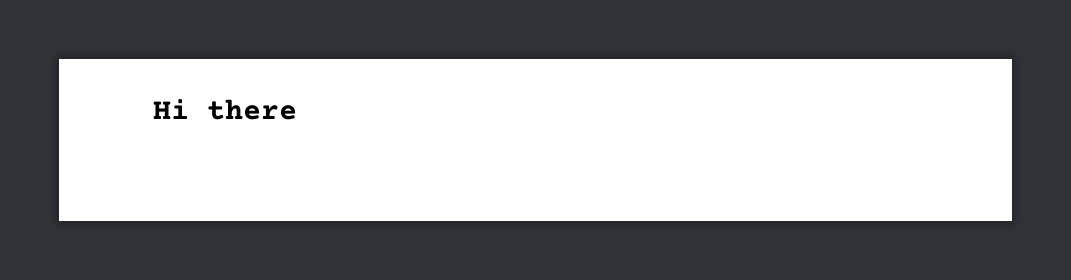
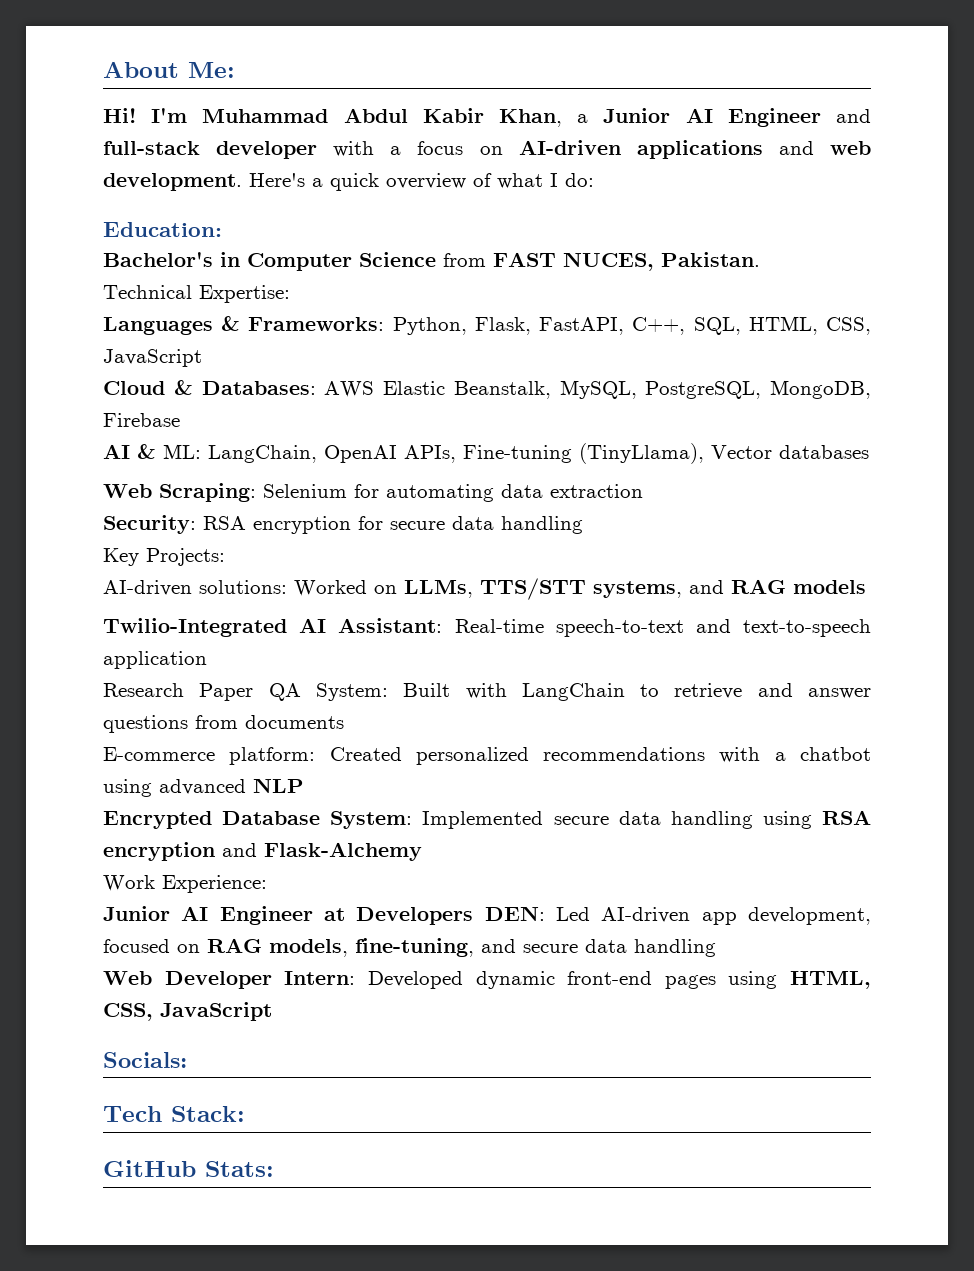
[153,99,297,120] Hi there -> [103,61,235,78] [103,108,872,127] [103,140,871,159] [103,173,594,191] [103,222,222,237] [103,252,760,271] [103,285,290,303] [103,316,871,335] [103,349,202,367] [103,380,871,399] [103,413,180,427] [103,443,869,464] [103,483,643,502] [103,515,583,534] [103,548,225,566] [103,578,866,600] [103,618,871,637] [103,651,207,669] [103,683,871,701] [103,715,344,733] [103,747,872,765] [103,778,304,797] [103,810,871,829] [103,842,422,861] [103,875,267,893] [103,906,871,925] [103,938,716,957] [103,971,871,989] [103,1002,272,1021] [103,1052,187,1068] [103,1106,245,1122] [103,1160,274,1177] About Me: // Hi! I'm Muhammad Abdul Kabir Khan, a Junior AI Engineer and full-stack developer with a focus on AI-driven applications and web development. Here's a quick overview of what I do: // Education: // Bachelor's in Computer Science from FAST NUCES, Pakistan. // Technical Expertise: // Languages & Frameworks: Python, Flask, FastAPI, C++, SQL, HTML, CSS, JavaScript // Cloud & Databases: AWS Elastic Beanstalk, MySQL, PostgreSQL, MongoDB, Firebase // AI & ML: LangChain, OpenAI APIs, Fine-tuning (TinyLlama), Vector databases // Web Scraping: Selenium for automating data extraction // Security: RSA encryption for secure data handling // Key Projects: // AI-driven solutions: Worked on LLMs, TTS/STT systems, and RAG models // Twilio-Integrated AI Assistant: Real-time speech-to-text and text-to-speech application // Research Paper QA System: Built with LangChain to retrieve and answer questions from documents // E-commerce platform: Created personalized recommendations with a chatbot using advanced NLP // Encrypted Database System: Implemented secure data handling using RSA encryption and Flask-Alchemy // Work Experience: // Junior AI Engineer at Developers DEN: Led AI-driven app development, focused on RAG models, fine-tuning, and secure data handling // Web Developer Intern: Developed dynamic front-end pages using HTML, CSS, JavaScript // Socials: // Tech Stack: // GitHub Stats:

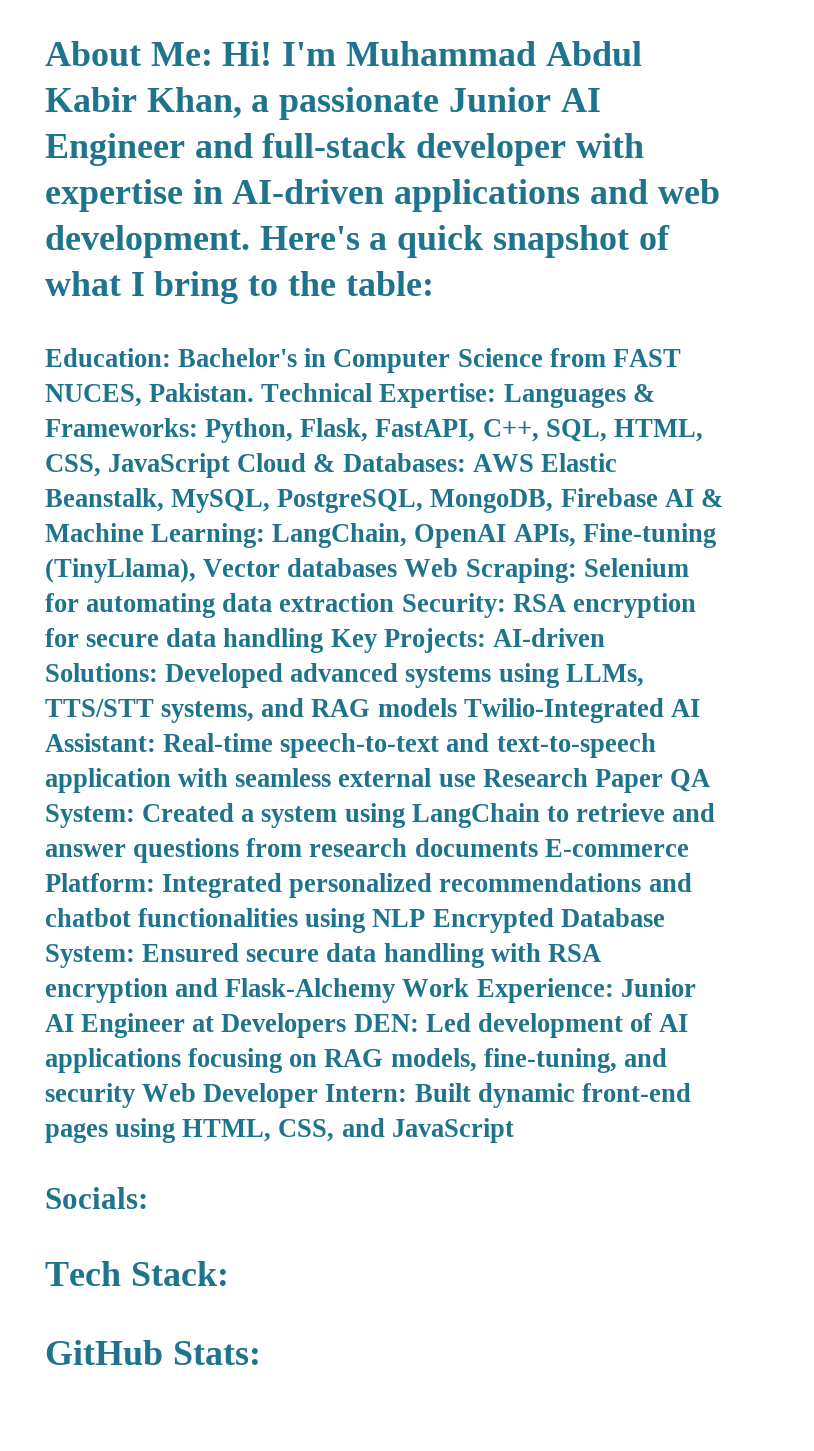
(235, 70) // -> (213, 54) none
(589, 118) none -> [279,87,440,120] passionate
[390,141,503,155] a focus on -> [45,179,223,212] expertise in
[386,173,466,189] overview -> [492,225,629,258] snapshot
[565,173,594,187] do: -> [154,271,434,304] bring to the table:
(222, 229) // -> (171, 357) none
(760, 259) // -> (255, 392) none
(290, 294) // -> (497, 395) none
(202, 358) // -> (231, 465) none
(180, 420) // -> (658, 497) none
[163,444,201,459] ML: -> [45,523,266,548] Machine Learning:
(869, 452) // -> (398, 567) none
(643, 491) // -> (395, 602) none
(583, 525) // -> (324, 640) none
[103,580,397,596] // AI-driven solutions: Worked on -> [492,628,605,647] [45,663,559,688] AI-driven Solutions: Developed advanced systems using
(866, 587) // -> (457, 707) none
[103,683,507,701] // Research Paper QA System: Built with -> [178,768,711,793] [45,803,405,828] with seamless external use Research Paper QA System: Created a system using
(238, 722) none -> [309,838,408,857] research
[103,747,872,765] [103,779,246,797] // E-commerce platform: Created personalized recommendations with a chatbot using advanced -> [544,839,689,857] [45,873,692,898] [45,908,366,933] E-commerce Platform: Integrated personalized recommendations and chatbot functionalities using
(304, 785) // -> (426, 918) none
[422,811,812,829] Implemented secure data handling using -> [142,943,541,968] Ensured secure data handling with
(422, 851) // -> (396, 990) none
(267, 884) // -> (614, 990) none
[601,907,871,925] [103,939,170,953] AI-driven app development, focused -> [477,1013,689,1038] [45,1048,283,1073] development of AI applications focusing
[523,939,716,957] secure data handling // -> [45,1083,135,1108] security
[367,971,463,989] Developed -> [414,1083,471,1102] Built
(153, 1012) none -> [341,1118,385,1137] and

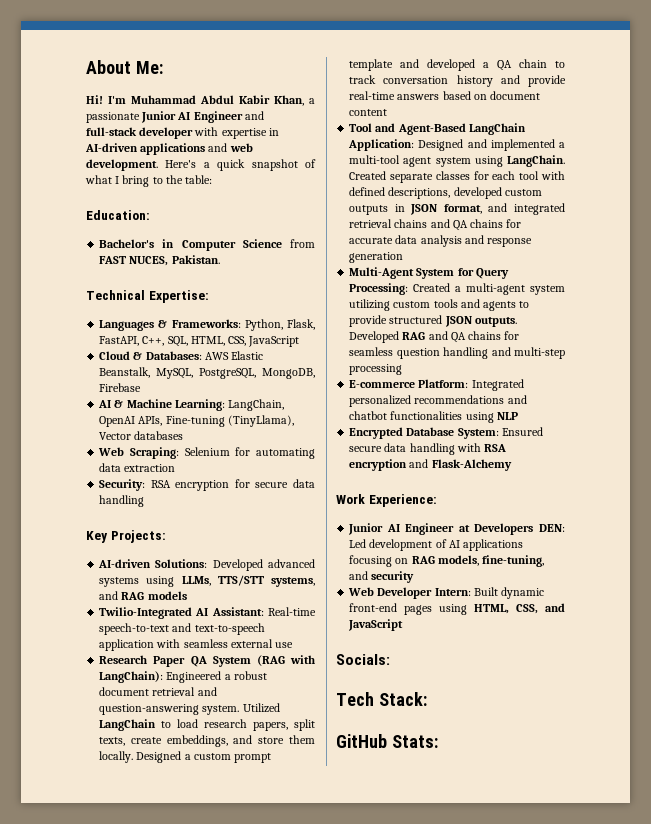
(213, 54) none -> (163, 67) //
(171, 357) none -> (150, 215) //
(255, 392) none -> (220, 259) //
(497, 395) none -> (209, 296) //
(231, 465) none -> (300, 341) //
(658, 497) none -> (142, 387) //
(398, 567) none -> (184, 435) //
(395, 602) none -> (176, 468) //
(324, 640) none -> (145, 501) //
(486, 640) none -> (166, 536) //
(457, 707) none -> (187, 595) //
(476, 780) none -> (294, 645) //
[45,803,716,828] [45,838,538,863] System: Created a system using LangChain to retrieve and answer questions from research documents -> [212,655,315,667] [99,671,267,683] [99,687,217,696] [99,703,280,715] [99,719,315,731] [99,735,315,747] [99,751,272,763] [349,59,565,71] [349,75,566,87] [349,91,541,100] [349,109,388,116] [349,123,526,135] [348,139,565,151] [349,155,565,167] [349,171,565,183] [349,187,542,199] [349,203,565,215] [349,219,522,231] [349,235,533,247] [349,252,404,263] [349,267,509,279] [349,283,565,295] [349,299,530,311] [349,315,517,327] [349,331,520,343] [349,347,565,359] [349,364,403,375] System (RAG with LangChain): Engineered a robust document retrieval and question-answering system. Utilized LangChain to load research papers, split texts, create embeddings, and store them locally. Designed a custom prompt template and developed a QA chain to track conversation history and provide real-time answers based on document content // Tool and Agent-Based LangChain Application: Designed and implemented a multi-tool agent system using LangChain. Created separate classes for each tool with defined descriptions, developed custom outputs in JSON format, and integrated retrieval chains and QA chains for accurate data analysis and response generation // Multi-Agent System for Query Processing: Created a multi-agent system utilizing custom tools and agents to provide structured JSON outputs. Developed RAG and QA chains for seamless question handling and multi-step processing //
(426, 918) none -> (518, 416) //
(396, 990) none -> (512, 465) //
(614, 990) none -> (437, 500) //
(135, 1095) none -> (415, 577) //

